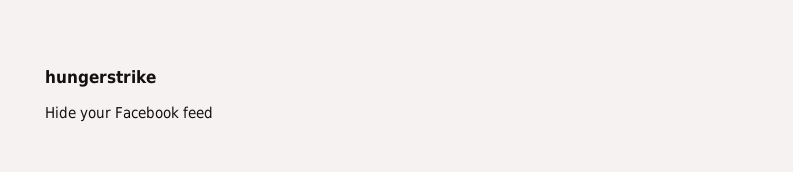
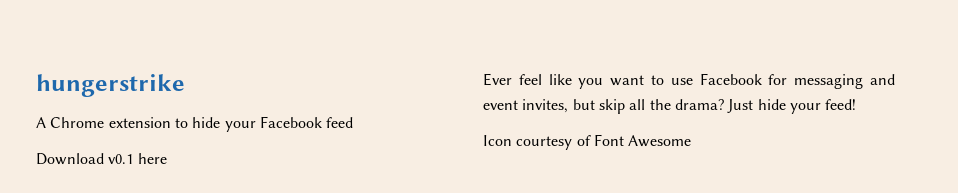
[45,106,213,122] Hide your Facebook feed -> [36,116,354,132] [36,153,167,165] [483,73,895,89] [483,99,857,114] [483,134,692,150] A Chrome extension to hide your Facebook feed // Download v0.1 here // Ever feel like you want to use Facebook for messaging and event invites, but skip all the drama? Just hide your feed! // Icon courtesy of Font Awesome

